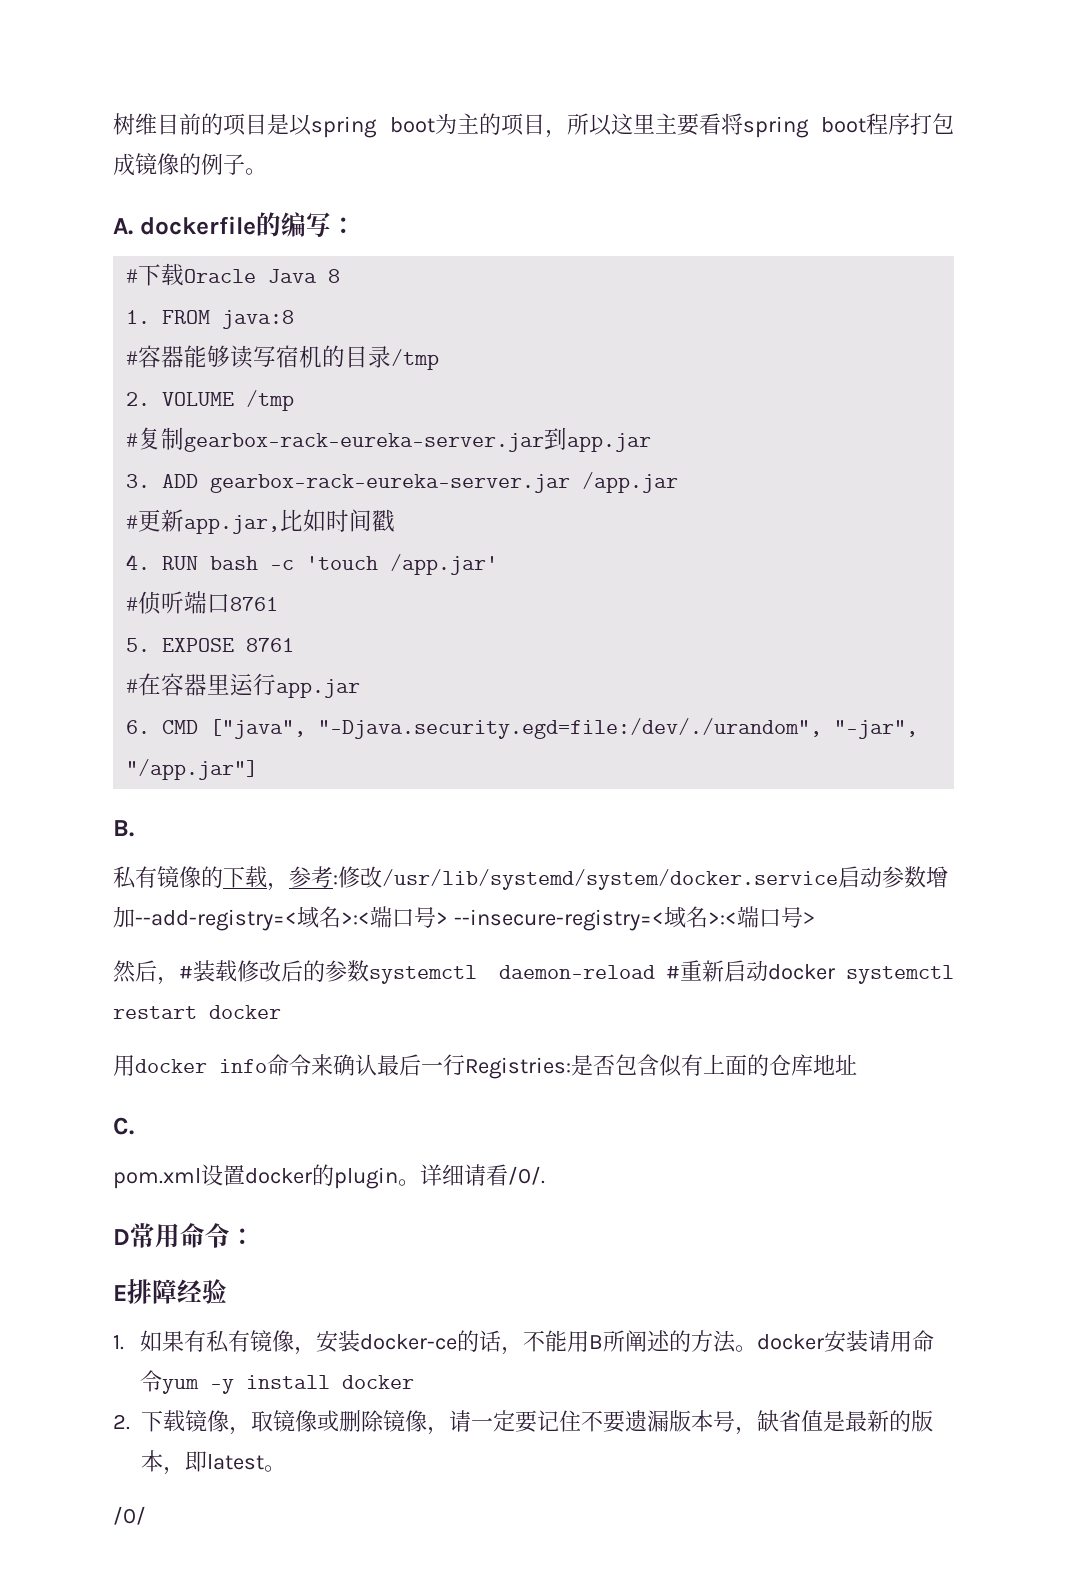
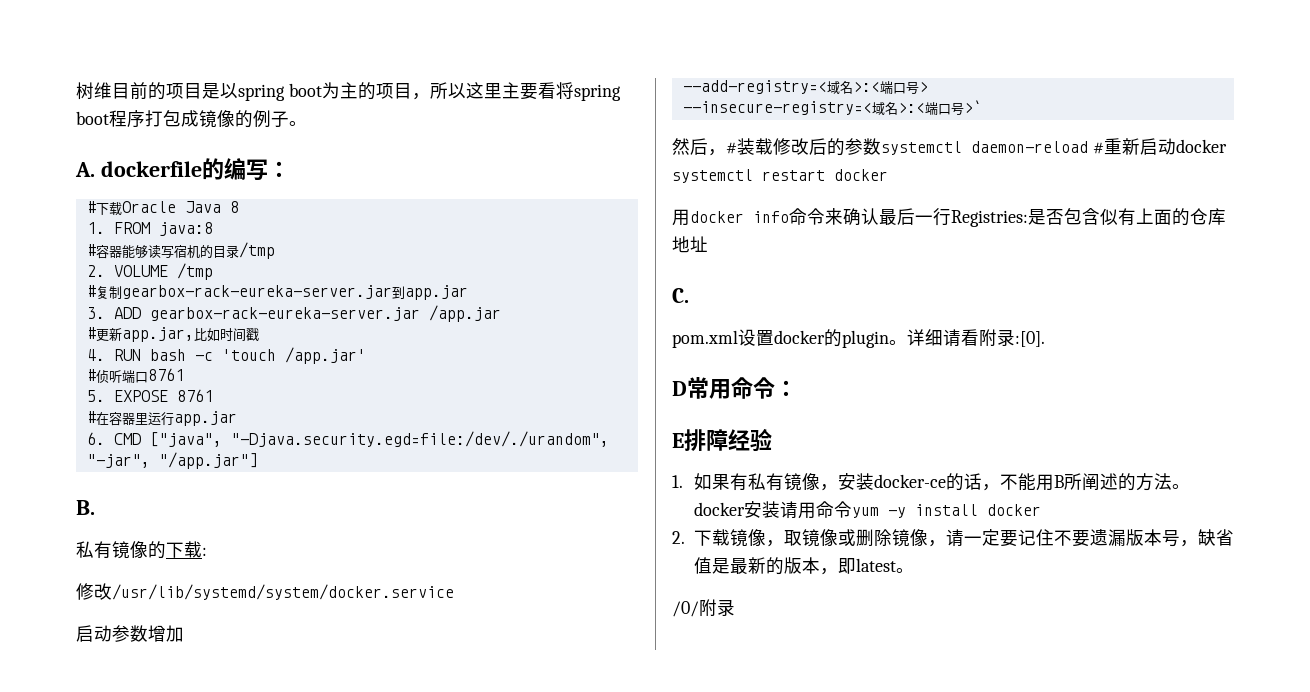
[267,866,338,891] ，参考: -> [202,547,207,556] : //
(838, 879) none -> (454, 592) //
(135, 917) none -> (184, 633) //
(448, 918) none -> (928, 87) //
[802,912,815,925] > -> [963,100,982,113] >`
[508,1166,545,1185] /0/. -> [979,329,1045,347] 附录:[0].
(146, 1515) none -> [699,599,735,617] 附录

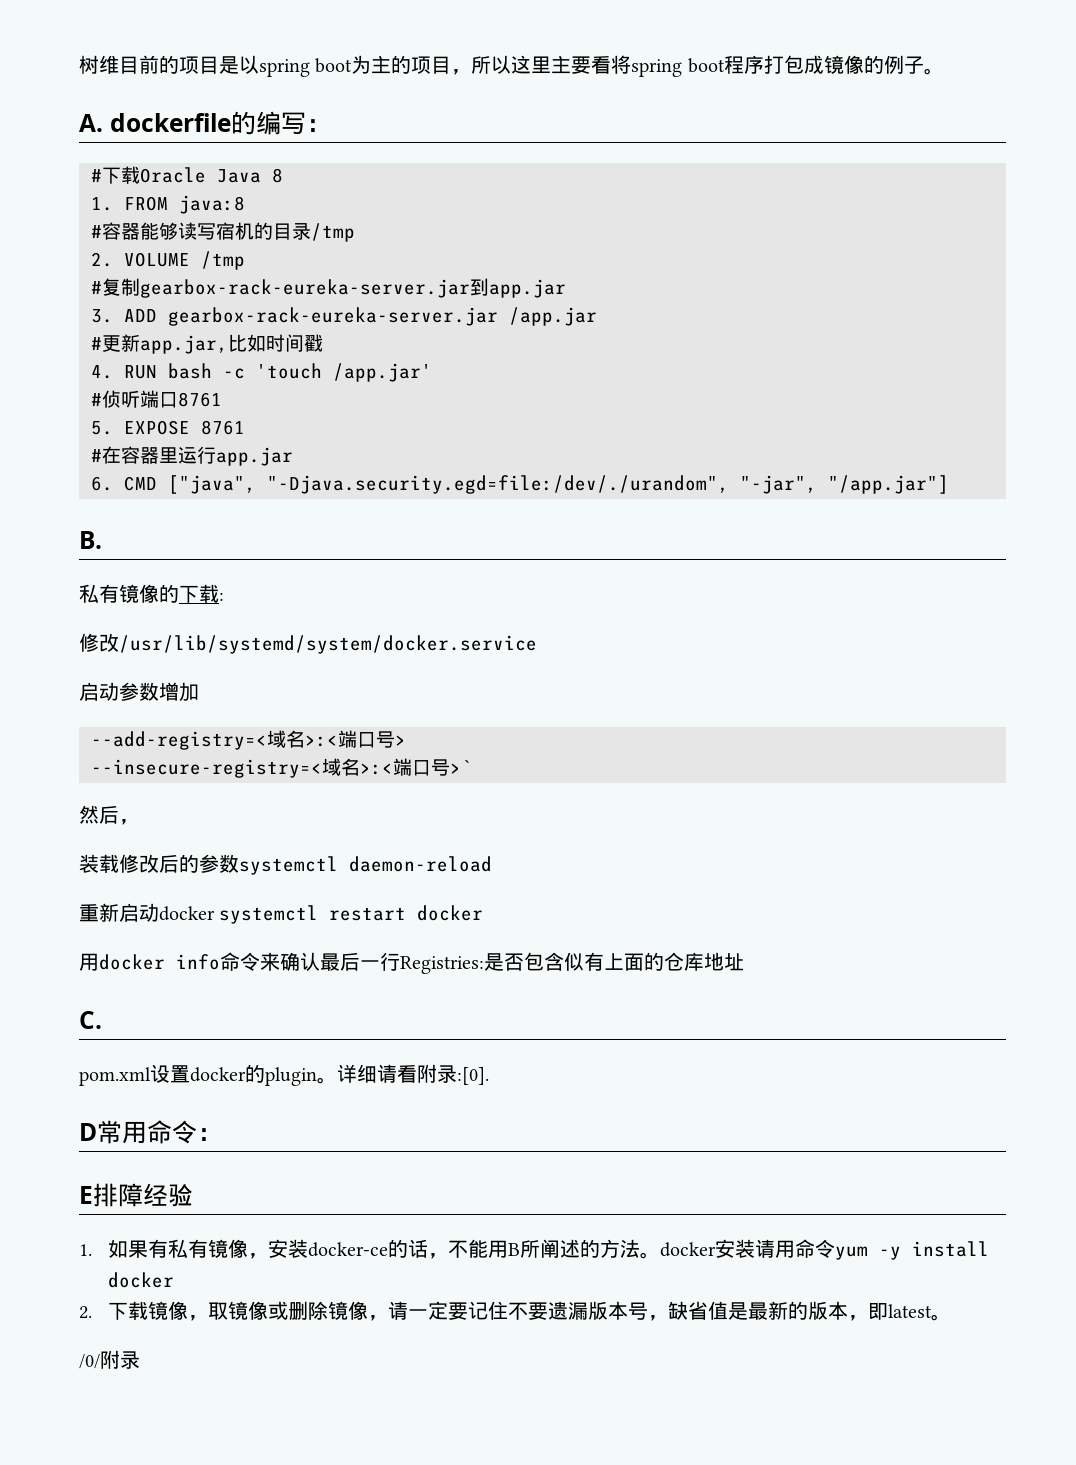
[726,142,737,154] # -> (139, 822) //
[1092,142,1104,154] # -> (492, 864) //

